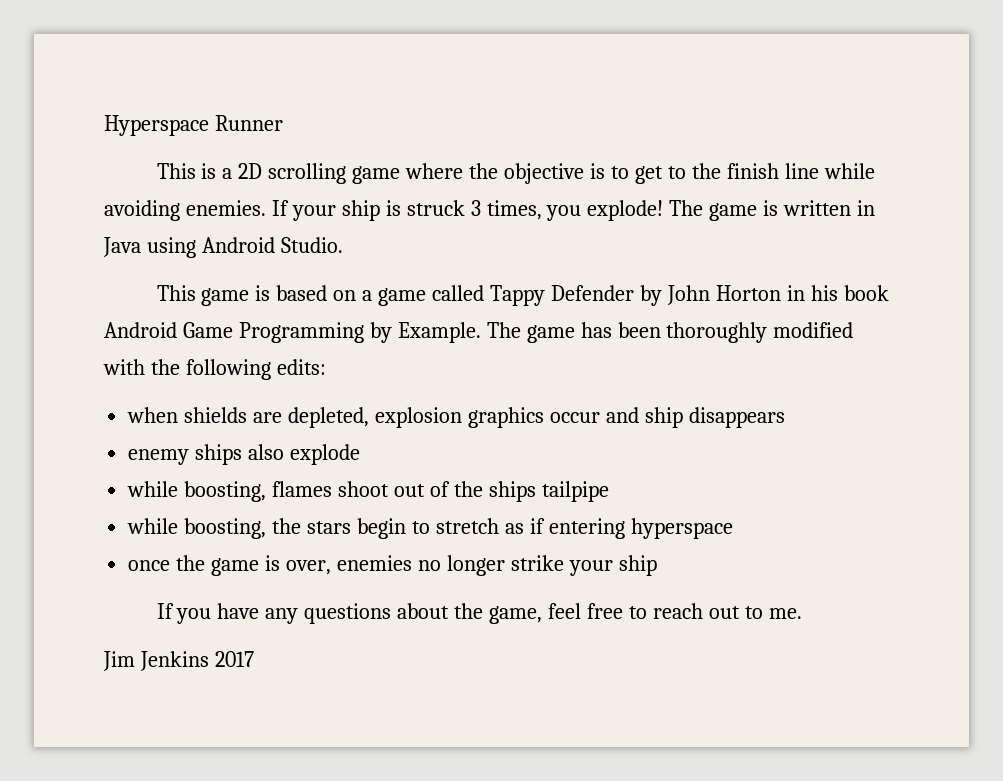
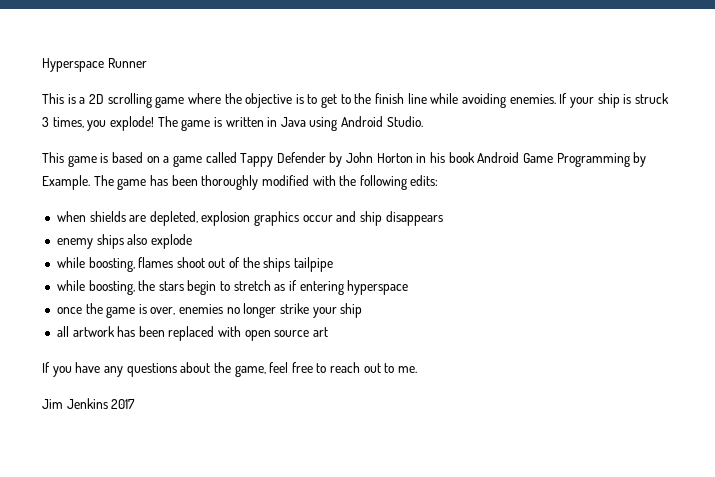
(657, 565) none -> [56,326,329,341] // all artwork has been replaced with open source art

